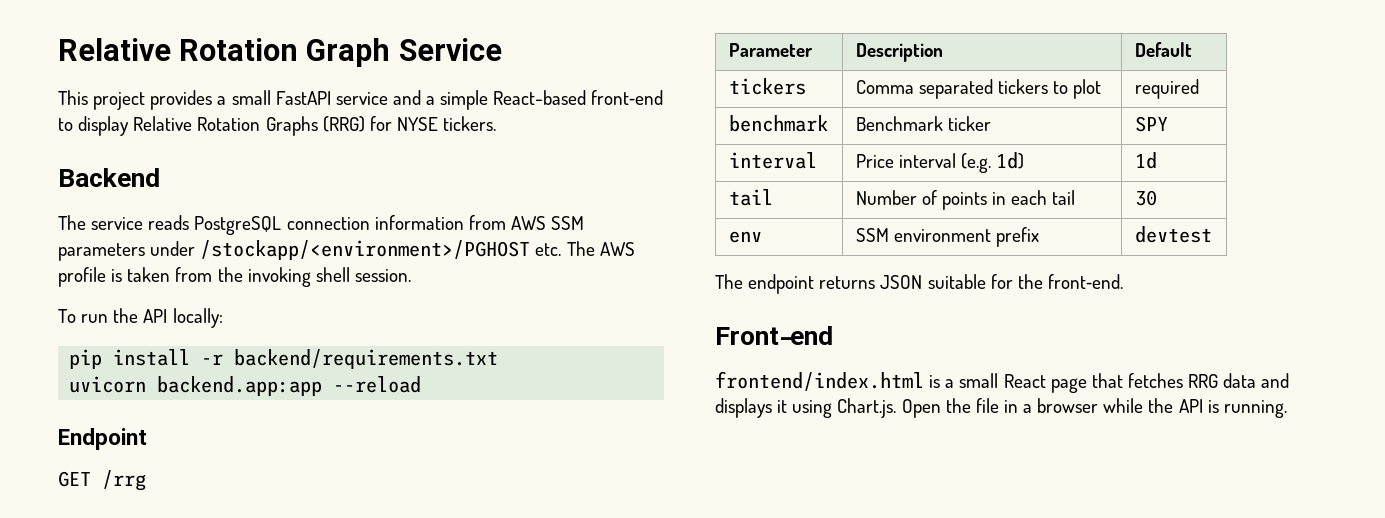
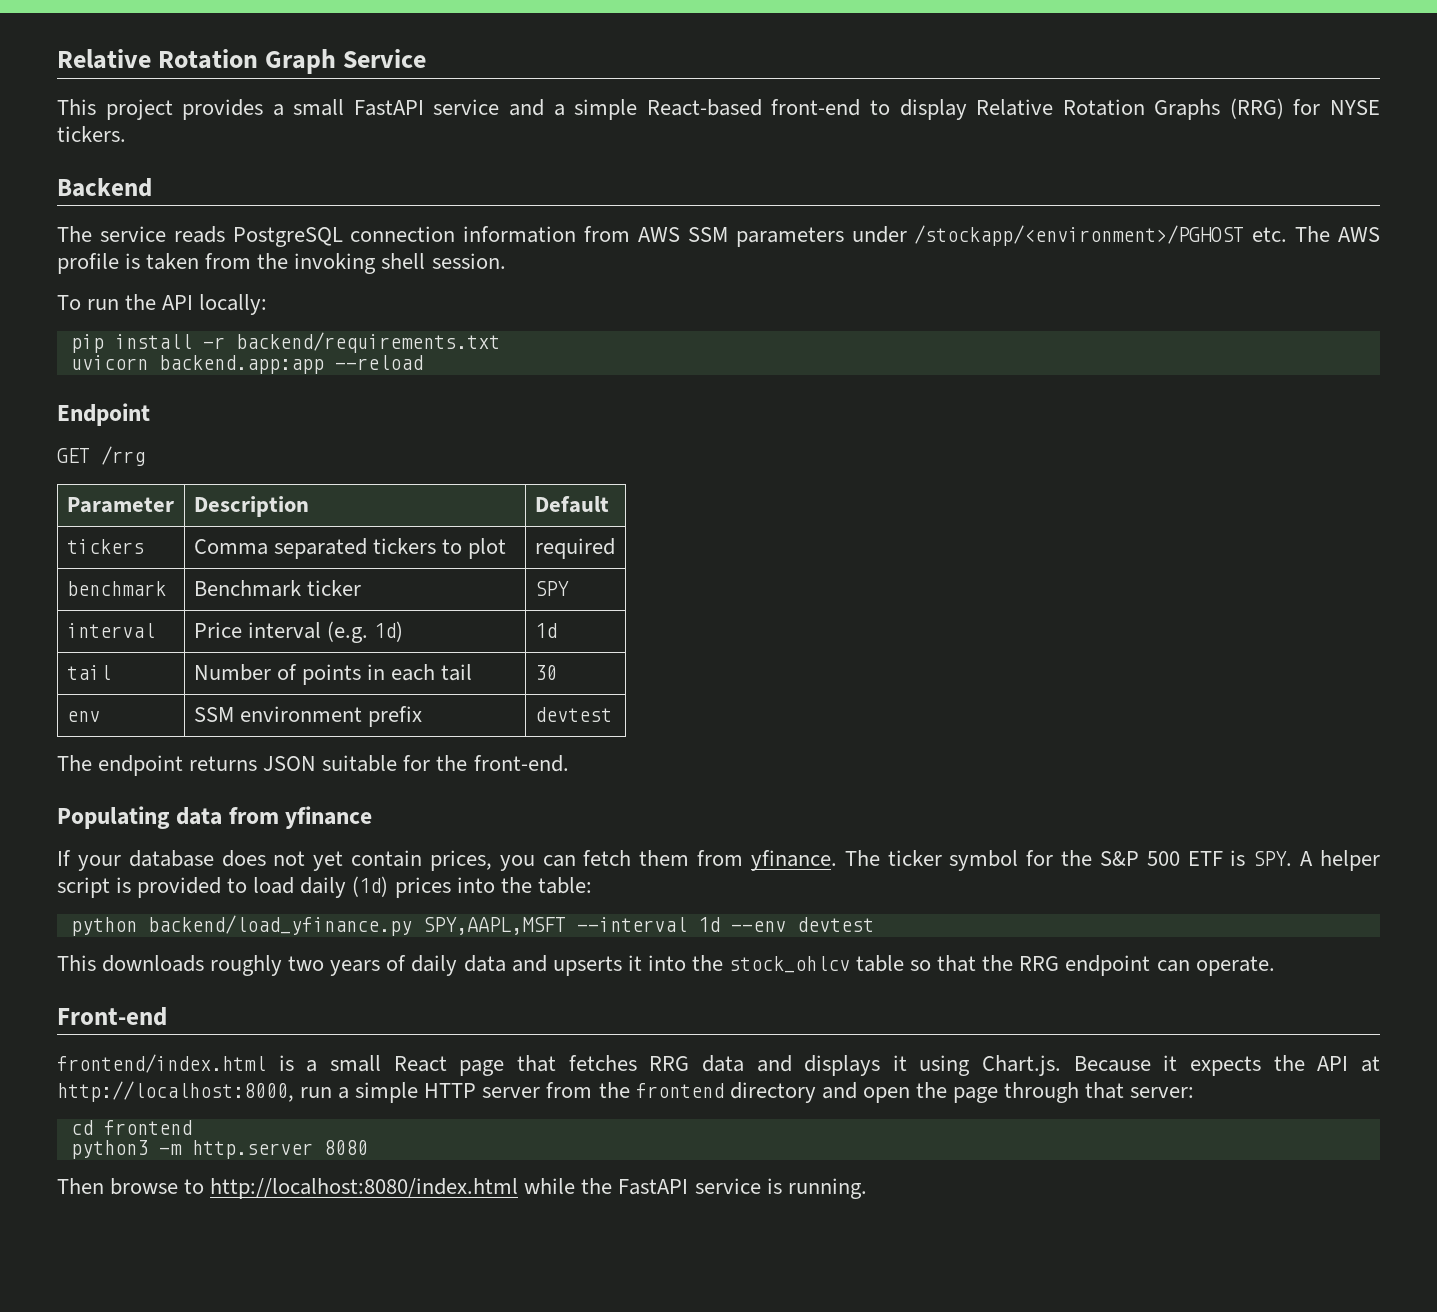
(1123, 281) none -> [57,806,373,829] [57,850,1380,871] [57,876,592,898] [70,915,874,936] [57,955,1275,976] // Populating data from yfinance // If your database does not yet contain prices, you can fetch them from yfinance. The ticker symbol for the S&P 500 ETF is SPY. A helper script is provided to load daily (1d) prices into the table: // python backend/load_yfinance.py SPY,AAPL,MSFT --interval 1d --env devtest // This downloads roughly two years of daily data and upserts it into the stock_ohlcv table so that the RRG endpoint can operate.
[901,398,1203,418] Open the file in a browser while the API -> [1073,1055,1381,1076] [57,1081,1195,1103] [70,1120,192,1135] [70,1140,368,1159] [57,1178,761,1199] Because it expects the API at http://localhost:8000, run a simple HTTP server from the frontend directory and open the page through that server: // cd frontend // python3 -m http.server 8080 // Then browse to http://localhost:8080/index.html while the FastAPI service

